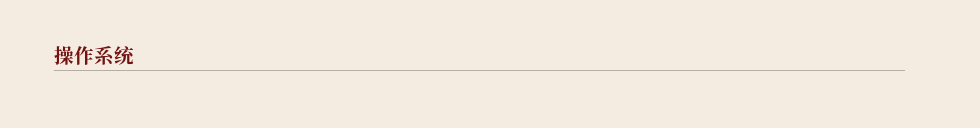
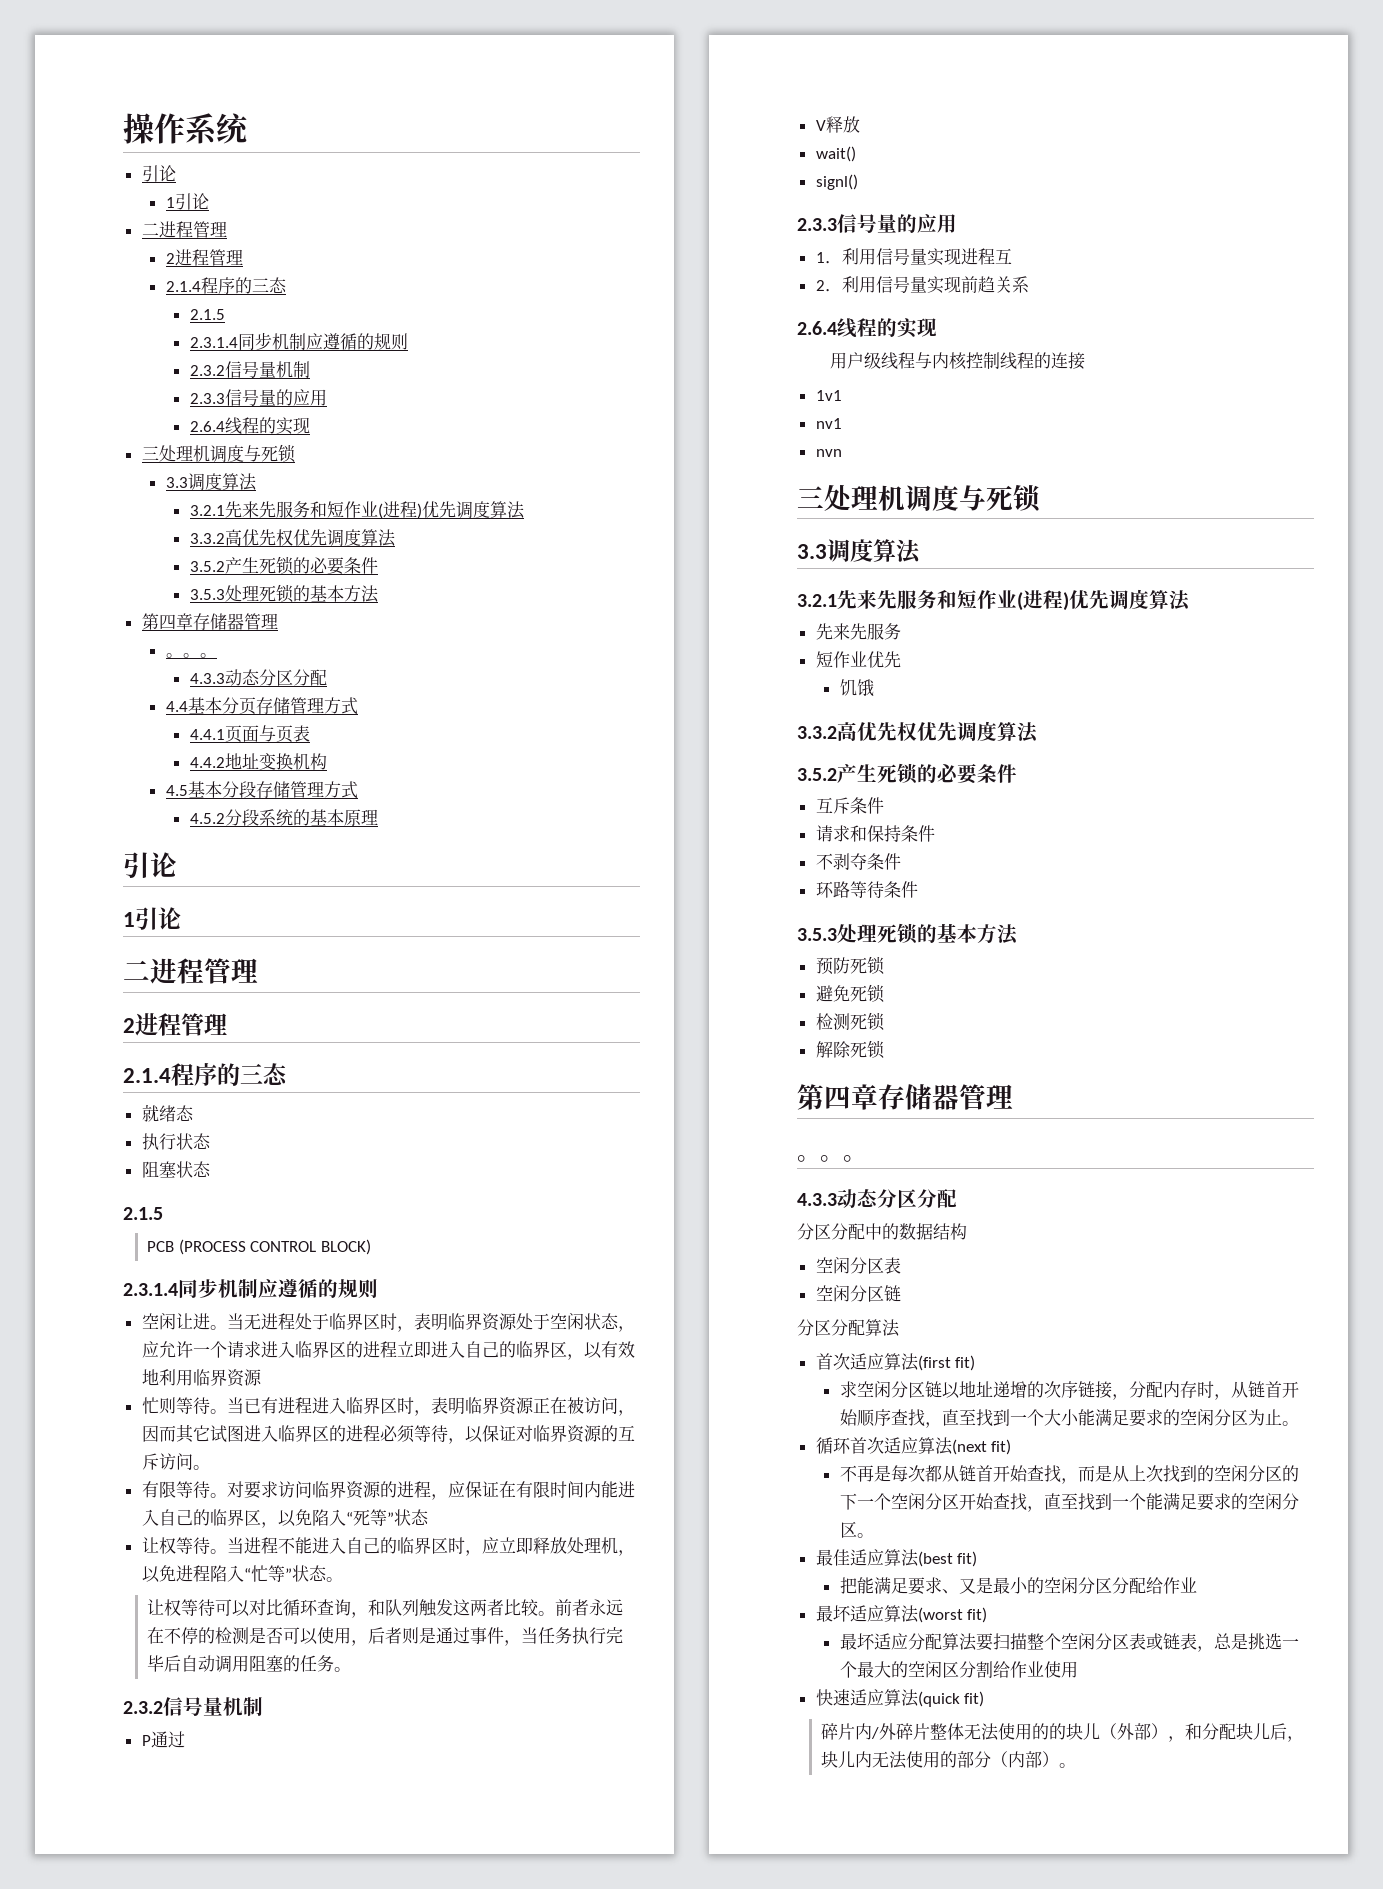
(135, 55) none -> [141,165,176,182] [165,193,209,210] [141,221,227,238] [165,249,243,266] [165,277,287,294] [189,309,225,320] [189,332,408,350] [189,361,310,378] [189,389,327,406] [189,417,310,435] [141,444,296,463] [165,473,257,491] [189,501,525,519] [189,529,396,547] [189,556,378,575] [189,584,379,603] [141,613,278,630] [165,653,217,658] [189,669,327,686] [165,697,358,715] [189,725,310,743] [189,753,327,770] [165,781,358,799] [189,809,378,826] [123,852,177,879] [123,907,181,930] [123,958,258,984] [123,1013,227,1036] [123,1063,288,1086] [141,1104,194,1122] [141,1133,211,1150] [141,1161,211,1178] [123,1207,163,1220] [147,1239,371,1255] [123,1279,378,1299] [141,1312,635,1332] [141,1341,635,1360] [141,1369,262,1387] [141,1397,635,1416] [141,1424,635,1444] [141,1453,210,1470] [141,1481,635,1500] [141,1509,429,1528] [141,1537,635,1556] [141,1565,343,1583] [147,1599,624,1618] [147,1627,624,1646] [147,1655,352,1673] [123,1697,263,1716] [141,1731,185,1748] [815,116,860,133] [815,146,856,162] [815,174,858,190] [797,214,957,233] [815,248,1012,266] [815,276,1029,294] [797,318,937,338] [829,352,1085,370] [815,390,842,401] [815,418,842,429] [815,449,842,457] [797,484,1041,512] [797,539,921,564] [797,589,1190,611] [815,623,901,640] [815,651,901,668] [839,679,874,697] [797,721,1038,743] [797,763,1017,784] [815,797,884,814] [815,825,935,842] [815,853,901,870] [815,881,918,898] [797,923,1018,945] [815,956,885,975] [815,984,885,1003] [815,1012,885,1031] [815,1040,885,1059] [797,1084,1013,1110] [797,1155,866,1162] [797,1189,957,1208] [797,1223,967,1240] [815,1256,901,1274] [815,1284,901,1302] [797,1319,900,1337] [815,1353,976,1371] [839,1380,1299,1400] [839,1408,1299,1428] [815,1437,1012,1455] [839,1464,1299,1484] [839,1492,1299,1512] [839,1521,874,1538] [815,1549,978,1567] [839,1576,1197,1595] [815,1605,988,1623] [839,1632,1299,1652] [839,1660,1078,1678] [815,1689,985,1707] [821,1723,1305,1742] [821,1751,1077,1769] // 引论 // 1引论 // 二进程管理 // 2进程管理 // 2.1.4程序的三态 // 2.1.5 // 2.3.1.4同步机制应遵循的规则 // 2.3.2信号量机制 // 2.3.3信号量的应用 // 2.6.4线程的实现 // 三处理机调度与死锁 // 3.3调度算法 // 3.2.1先来先服务和短作业(进程)优先调度算法 // 3.3.2高优先权优先调度算法 // 3.5.2产生死锁的必要条件 // 3.5.3处理死锁的基本方法 // 第四章存储器管理 // 。。。 // 4.3.3动态分区分配 // 4.4基本分页存储管理方式 // 4.4.1页面与页表 // 4.4.2地址变换机构 // 4.5基本分段存储管理方式 // 4.5.2分段系统的基本原理 // 引论 // 1引论 // 二进程管理 // 2进程管理 // 2.1.4程序的三态 // 就绪态 // 执行状态 // 阻塞状态 // 2.1.5 // PCB (PROCESS CONTROL BLOCK) // 2.3.1.4同步机制应遵循的规则 // 空闲让进。当无进程处于临界区时，表明临界资源处于空闲状态，应允许一个请求进入临界区的进程立即进入自己的临界区，以有效地利用临界资源 // 忙则等待。当已有进程进入临界区时，表明临界资源正在被访问，因而其它试图进入临界区的进程必须等待，以保证对临界资源的互斥访问。 // 有限等待。对要求访问临界资源的进程，应保证在有限时间内能进入自己的临界区，以免陷入“死等”状态 // 让权等待。当进程不能进入自己的临界区时，应立即释放处理机，以免进程陷入“忙等”状态。 // 让权等待可以对比循环查询，和队列触发这两者比较。前者永远在不停的检测是否可以使用，后者则是通过事件，当任务执行完毕后自动调用阻塞的任务。 // 2.3.2信号量机制 // P通过 // V释放 // wait() // signl() // 2.3.3信号量的应用 // 1．利用信号量实现进程互 // 2．利用信号量实现前趋关系 // 2.6.4线程的实现 // 用户级线程与内核控制线程的连接 // 1v1 // nv1 // nvn // 三处理机调度与死锁 // 3.3调度算法 // 3.2.1先来先服务和短作业(进程)优先调度算法 // 先来先服务 // 短作业优先 // 饥饿 // 3.3.2高优先权优先调度算法 // 3.5.2产生死锁的必要条件 // 互斥条件 // 请求和保持条件 // 不剥夺条件 // 环路等待条件 // 3.5.3处理死锁的基本方法 // 预防死锁 // 避免死锁 // 检测死锁 // 解除死锁 // 第四章存储器管理 // 。。。 // 4.3.3动态分区分配 // 分区分配中的数据结构 // 空闲分区表 // 空闲分区链 // 分区分配算法 // 首次适应算法(first fit) // 求空闲分区链以地址递增的次序链接，分配内存时，从链首开始顺序查找，直至找到一个大小能满足要求的空闲分区为止。 // 循环首次适应算法(next fit) // 不再是每次都从链首开始查找，而是从上次找到的空闲分区的下一个空闲分区开始查找，直至找到一个能满足要求的空闲分区。 // 最佳适应算法(best fit) // 把能满足要求、又是最小的空闲分区分配给作业 // 最坏适应算法(worst fit) // 最坏适应分配算法要扫描整个空闲分区表或链表，总是挑选一个最大的空闲区分割给作业使用 // 快速适应算法(quick fit) // 碎片内/外碎片整体无法使用的的块儿（外部），和分配块儿后，块儿内无法使用的部分（内部）。

